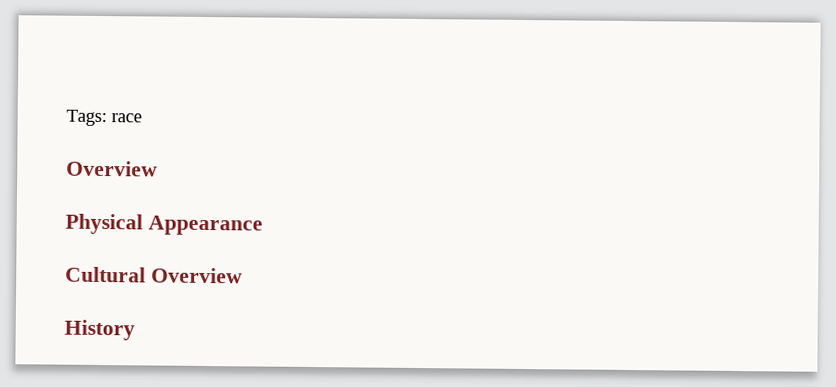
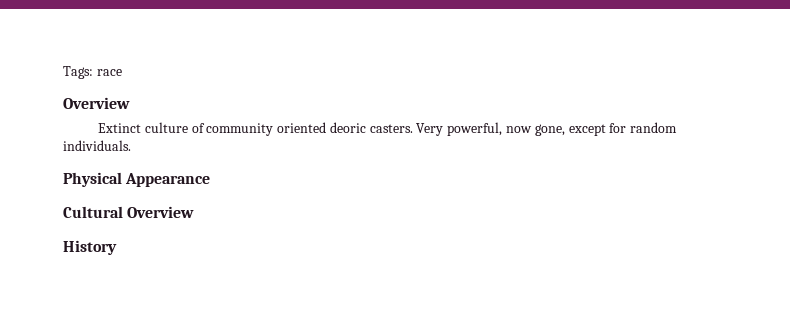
(158, 168) none -> [98,122,678,136] [63,140,131,151] // Extinct culture of community oriented deoric casters. Very powerful, now gone, except for random individuals.

